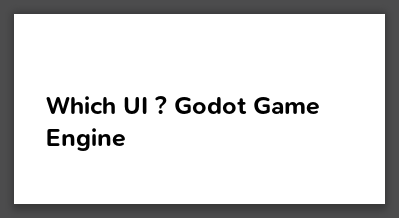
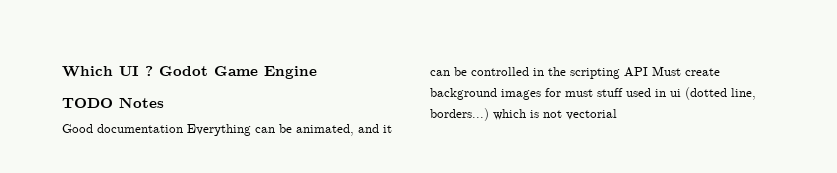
(126, 139) none -> [62,97,164,108] [62,124,392,136] [430,66,720,79] [430,87,756,100] [430,108,617,121] // TODO Notes // Good documentation Everything can be animated, and it can be controlled in the scripting API Must create background images for must stuff used in ui (dotted line, borders...) which is not vectorial

